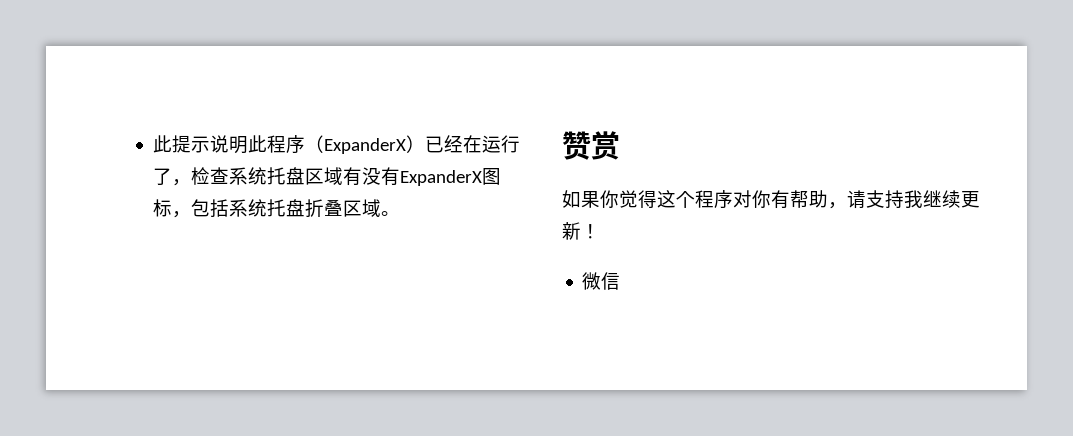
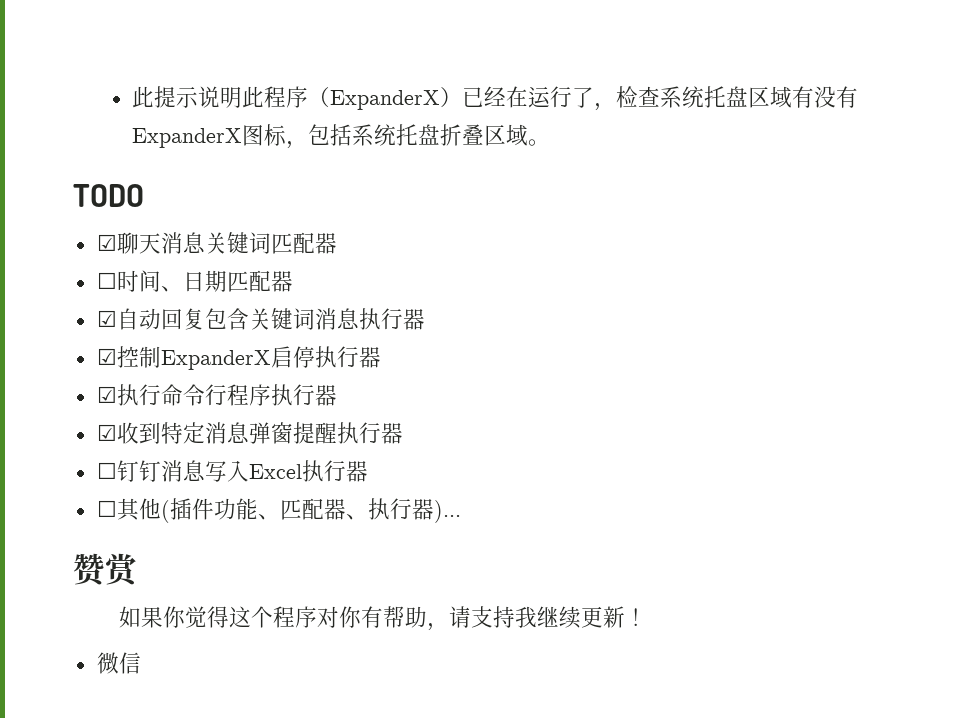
(400, 213) none -> [73,184,144,207] [96,232,337,254] [96,270,293,292] [96,308,425,330] [96,346,381,370] [96,384,337,406] [96,422,403,444] [96,460,368,482] [96,498,461,523] // TODO // ☑聊天消息关键词匹配器 // ☐时间、日期匹配器 // ☑自动回复包含关键词消息执行器 // ☑控制ExpanderX启停执行器 // ☑执行命令行程序执行器 // ☑收到特定消息弹窗提醒执行器 // ☐钉钉消息写入Excel执行器 // ☐其他(插件功能、匹配器、执行器)...

